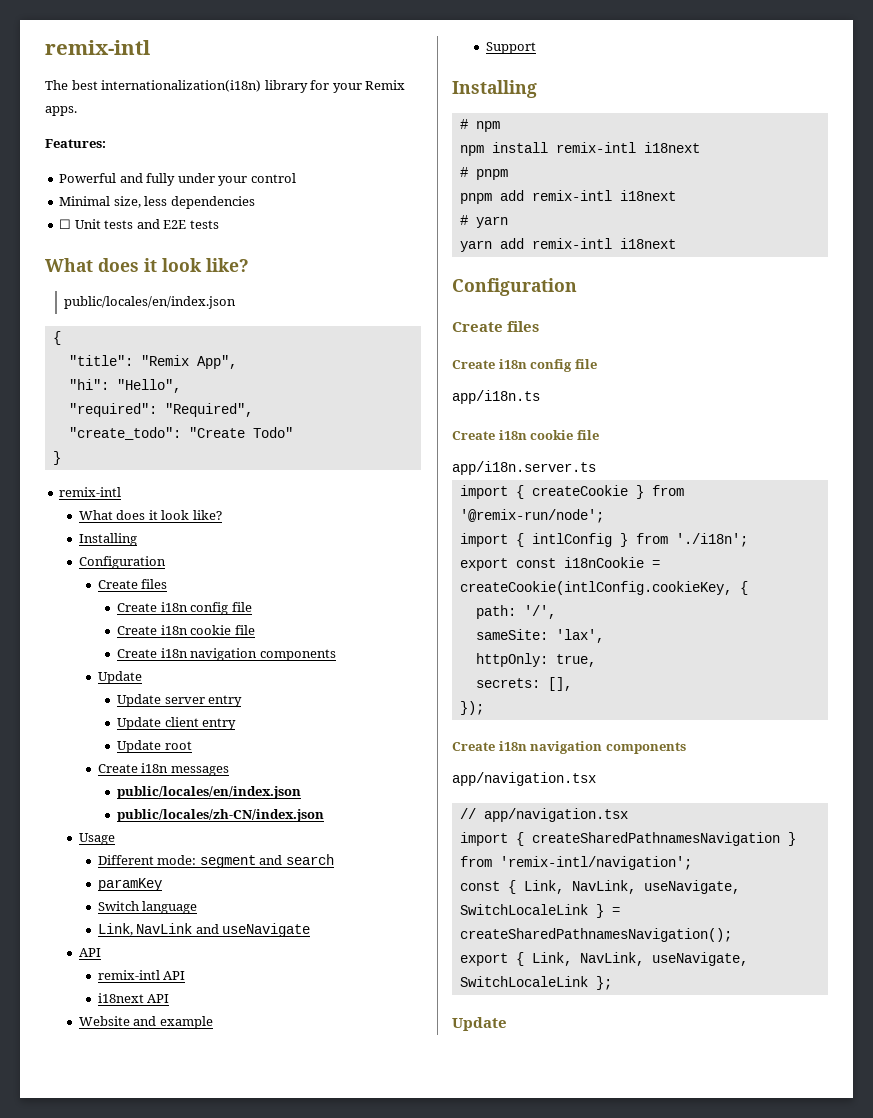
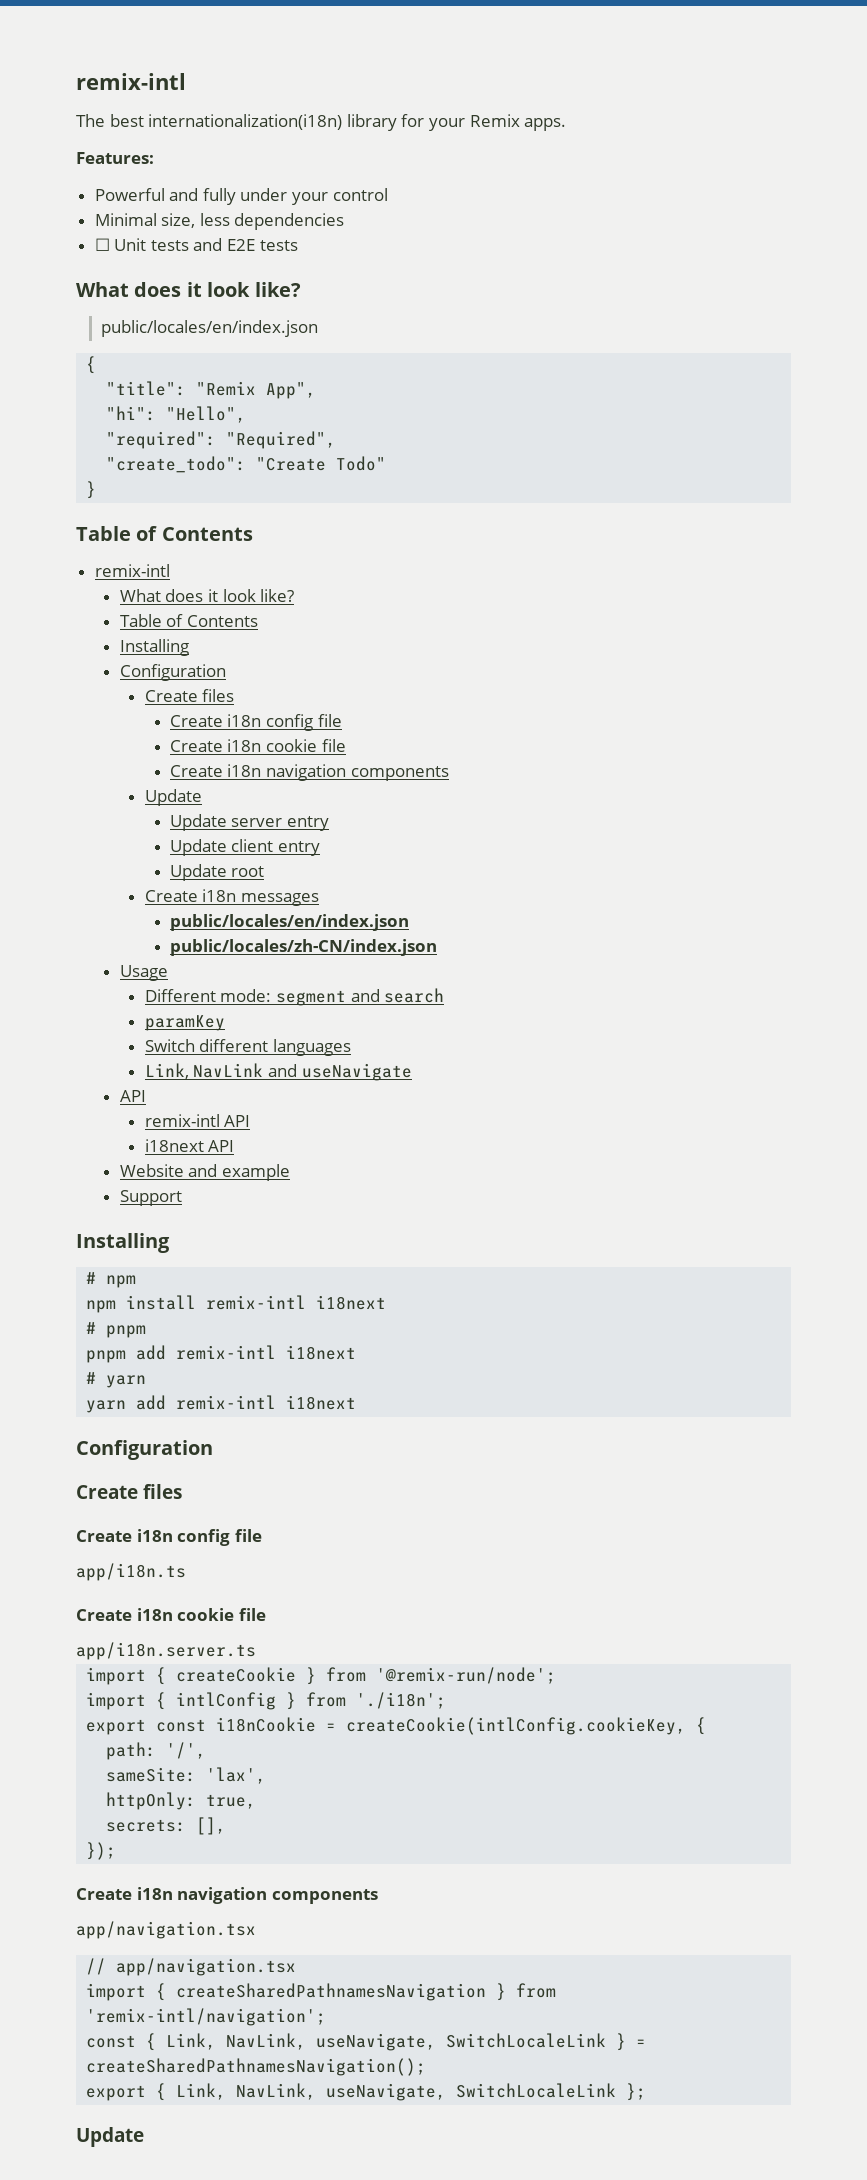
(61, 458) none -> [76,526,253,541] // Table of Contents
(222, 515) none -> [119,614,258,627] // Table of Contents
[142,901,198,914] language -> [199,1039,351,1056] different languages

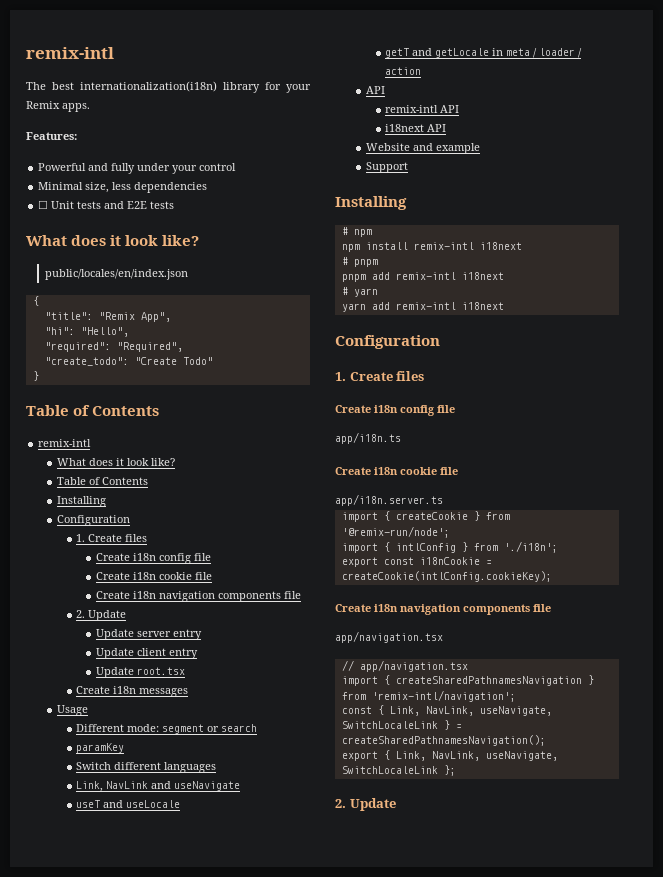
(226, 672) none -> [76,534,86,542] 1.
(449, 773) // -> [283,591,301,599] [76,610,86,618] file // 2.
[231,866,265,877] root -> [136,667,185,675] root.tsx
[169,914,409,931] [169,939,437,956] // public/locales/en/index.json // public/locales/zh-CN/index.json -> (189, 692) none
[350,989,380,1002] and -> [207,726,220,732] or
(412, 1072) none -> [76,800,181,808] [385,48,583,58] [385,67,422,75] // useT and useLocale // getT and getLocale in meta / loader / action
(213, 1450) none -> [335,372,346,381] 1.
[346,1717,707,1735] [106,1742,207,1760] [106,1767,267,1784] [106,1792,257,1810] [106,1817,227,1835] [86,1842,117,1860] [76,1887,378,1904] createCookie(intlConfig.cookieKey, { // path: '/', // sameSite: 'lax', // httpOnly: true, // secrets: [], // }); // Create i18n navigation components -> [341,571,552,582] [335,604,551,615] createCookie(intlConfig.cookieKey); // Create i18n navigation components file
(647, 2092) none -> [335,799,346,808] 2.

